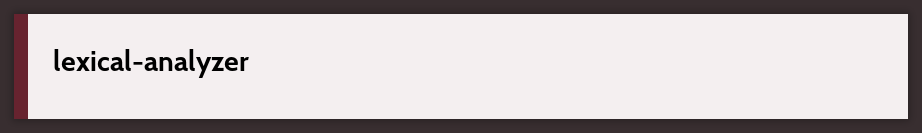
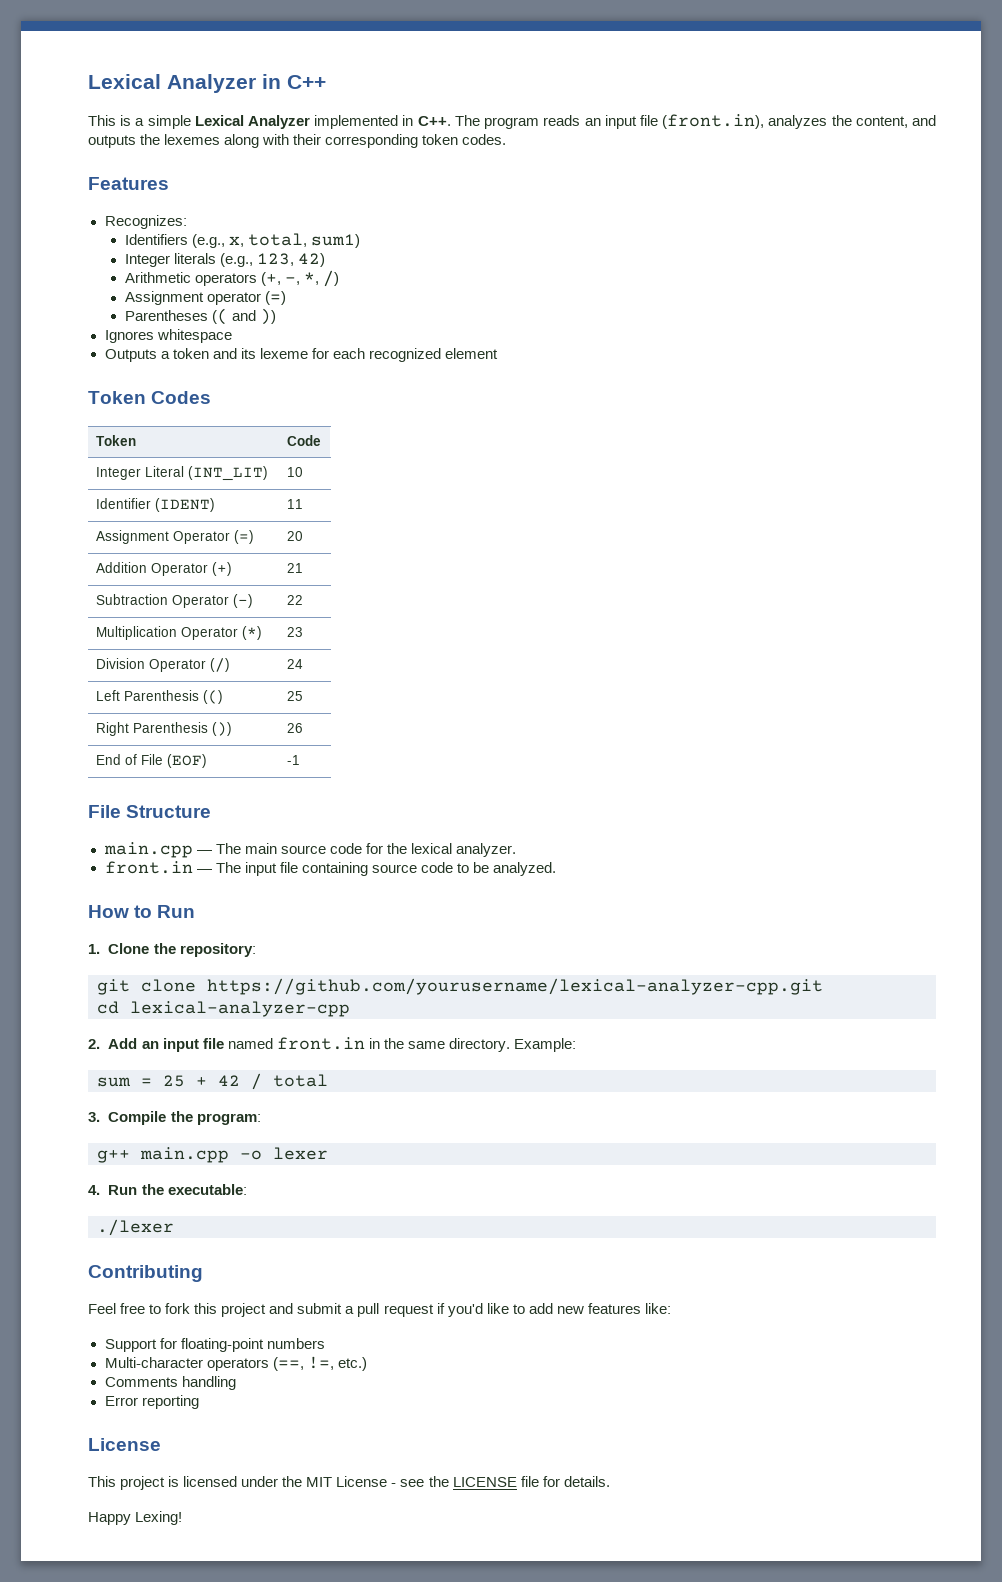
[53,49,249,78] lexical-analyzer -> [88,74,326,93] [88,114,937,129] [88,134,507,148] [88,177,169,190] [104,215,187,229] [124,233,361,248] [124,253,326,267] [124,270,340,287] [124,291,287,305] [124,308,277,325] [104,329,232,343] [104,348,498,362] [88,391,212,404] [96,435,137,446] [287,435,322,446] [96,466,269,481] [287,467,304,477] [96,498,216,512] [287,499,304,509] [96,530,255,544] [287,531,304,541] [96,562,233,576] [287,563,304,573] [96,594,254,608] [287,595,304,605] [96,626,263,640] [287,627,304,637] [96,658,231,672] [287,659,304,669] [96,690,224,704] [287,691,304,701] [96,722,233,736] [287,723,304,733] [96,754,208,768] [287,755,301,765] [88,805,212,818] [103,842,516,858] [104,861,556,876] [88,905,196,918] [88,943,256,957] [97,978,823,995] [97,1001,350,1017] [88,1037,576,1052] [97,1073,328,1090] [88,1111,261,1125] [97,1147,328,1163] [88,1184,247,1195] [97,1219,174,1236] [88,1265,203,1282] [88,1303,671,1317] [104,1338,325,1352] [104,1356,367,1371] [104,1376,236,1390] [104,1395,199,1409] [88,1438,161,1451] [88,1476,610,1490] [88,1511,183,1525] Lexical Analyzer in C++ // This is a simple Lexical Analyzer implemented in C++. The program reads an input file (front.in), analyzes the content, and outputs the lexemes along with their corresponding token codes. // Features // Recognizes: // Identifiers (e.g., x, total, sum1) // Integer literals (e.g., 123, 42) // Arithmetic operators (+, -, *, /) // Assignment operator (=) // Parentheses (( and )) // Ignores whitespace // Outputs a token and its lexeme for each recognized element // Token Codes // Token | Code // Integer Literal (INT_LIT) | 10 // Identifier (IDENT) | 11 // Assignment Operator (=) | 20 // Addition Operator (+) | 21 // Subtraction Operator (-) | 22 // Multiplication Operator (*) | 23 // Division Operator (/) | 24 // Left Parenthesis (() | 25 // Right Parenthesis ()) | 26 // End of File (EOF) | -1 // File Structure // main.cpp — The main source code for the lexical analyzer. // front.in — The input file containing source code to be analyzed. // How to Run // 1. Clone the repository: // git clone https://github.com/yourusername/lexical-analyzer-cpp.git // cd lexical-analyzer-cpp // 2. Add an input file named front.in in the same directory. Example: // sum = 25 + 42 / total // 3. Compile the program: // g++ main.cpp -o lexer // 4. Run the executable: // ./lexer // Contributing // Feel free to fork this project and submit a pull request if you'd like to add new features like: // Support for floating-point numbers // Multi-character operators (==, !=, etc.) // Comments handling // Error reporting // License // This project is licensed under the MIT License - see the LICENSE file for details. // Happy Lexing!

